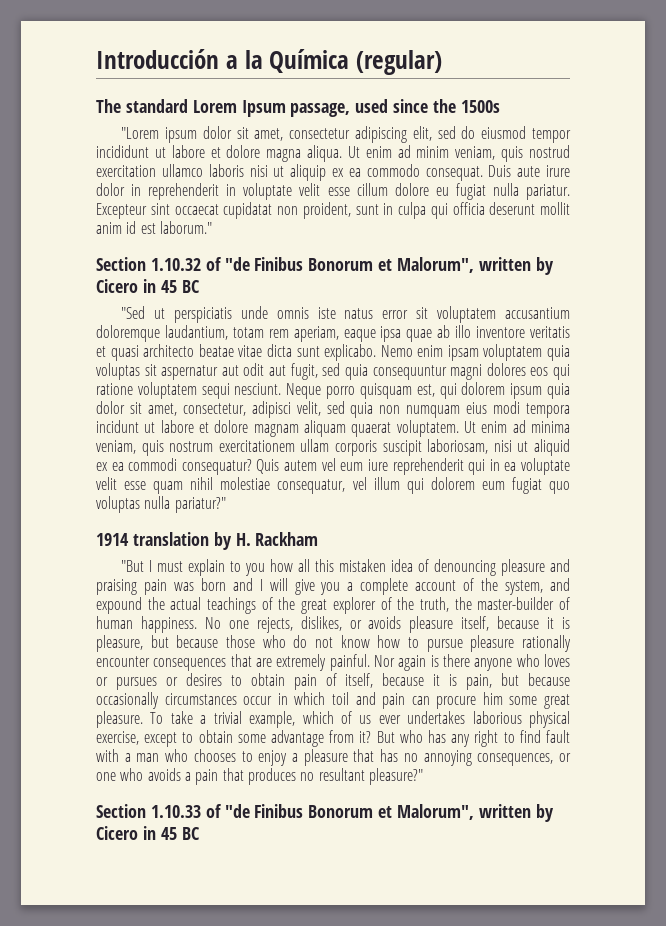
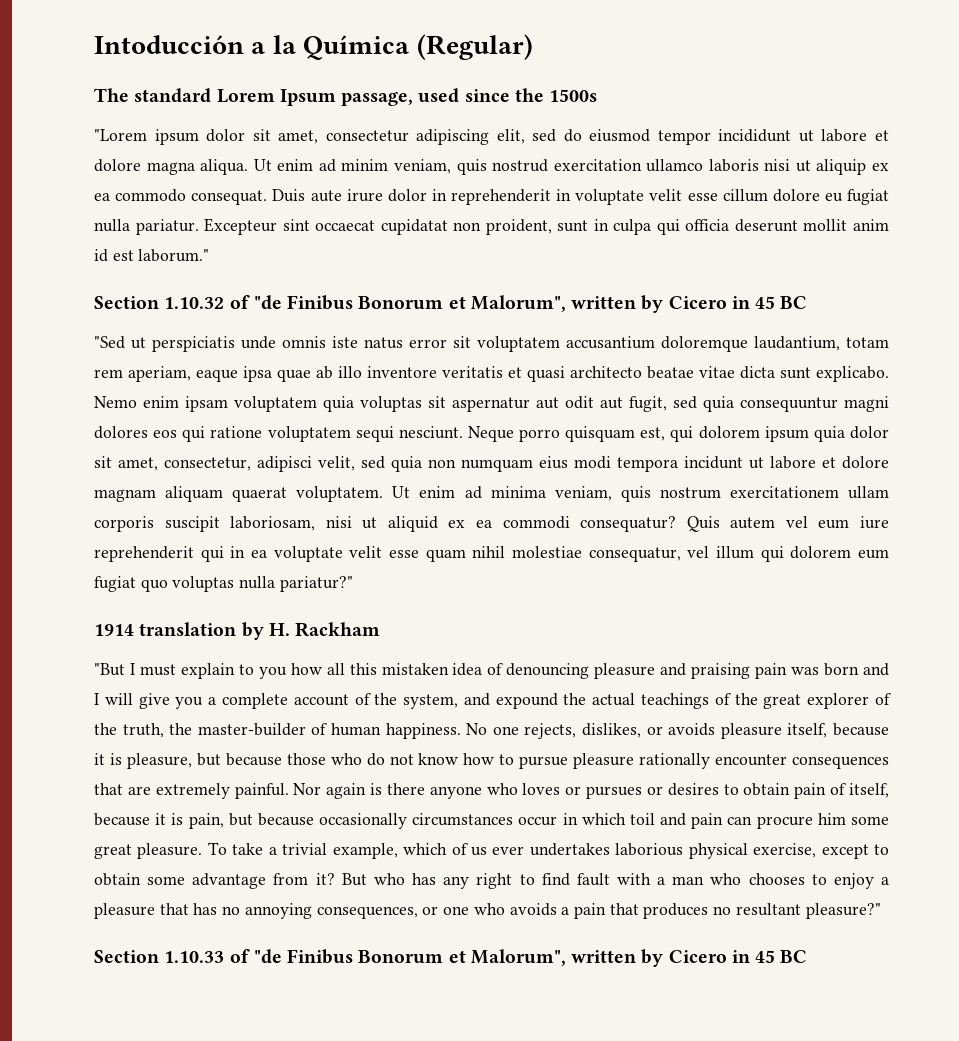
[96,49,219,69] Introducción -> [94,35,244,54] Intoducción
[356,50,442,75] (regular) -> [416,34,533,60] (Regular)

